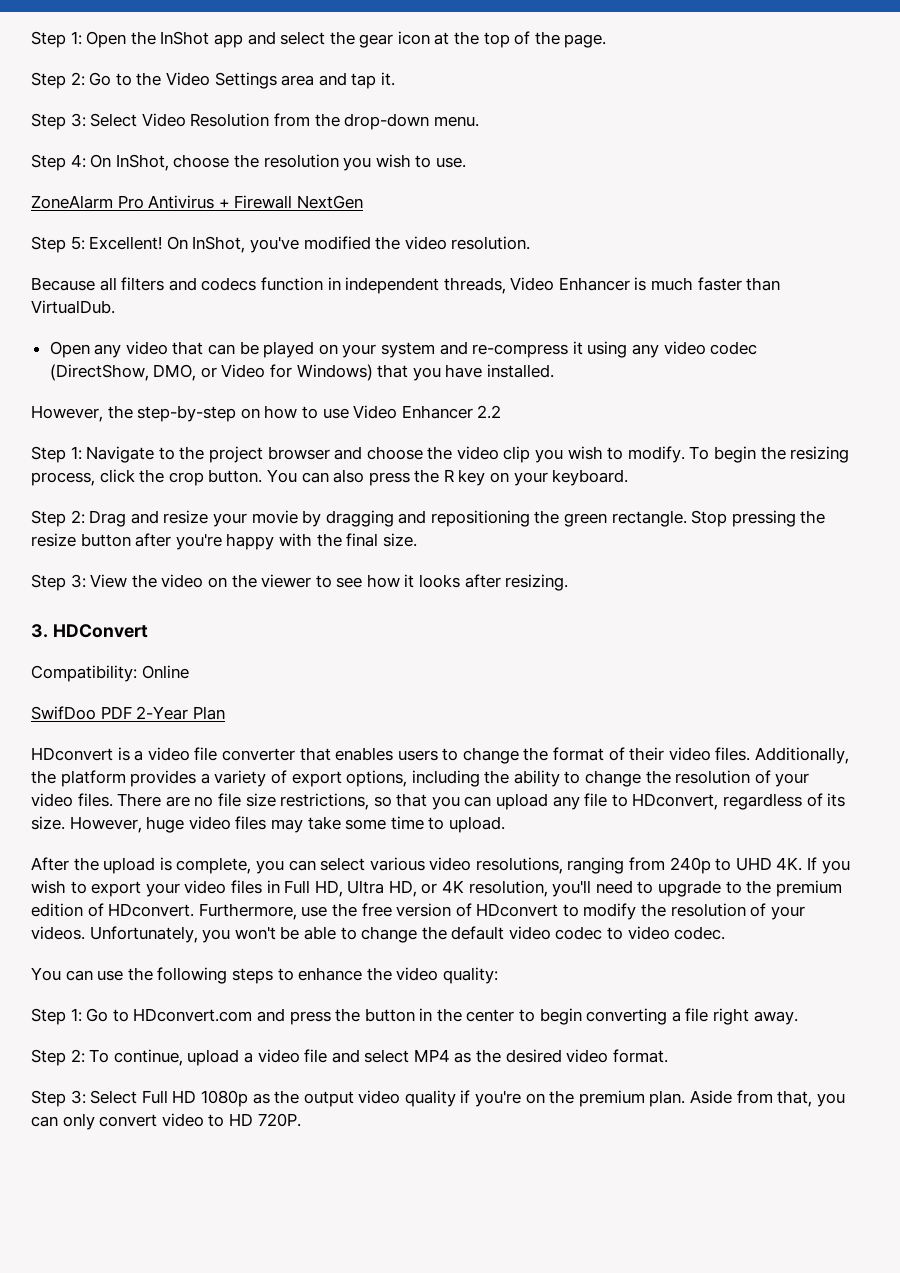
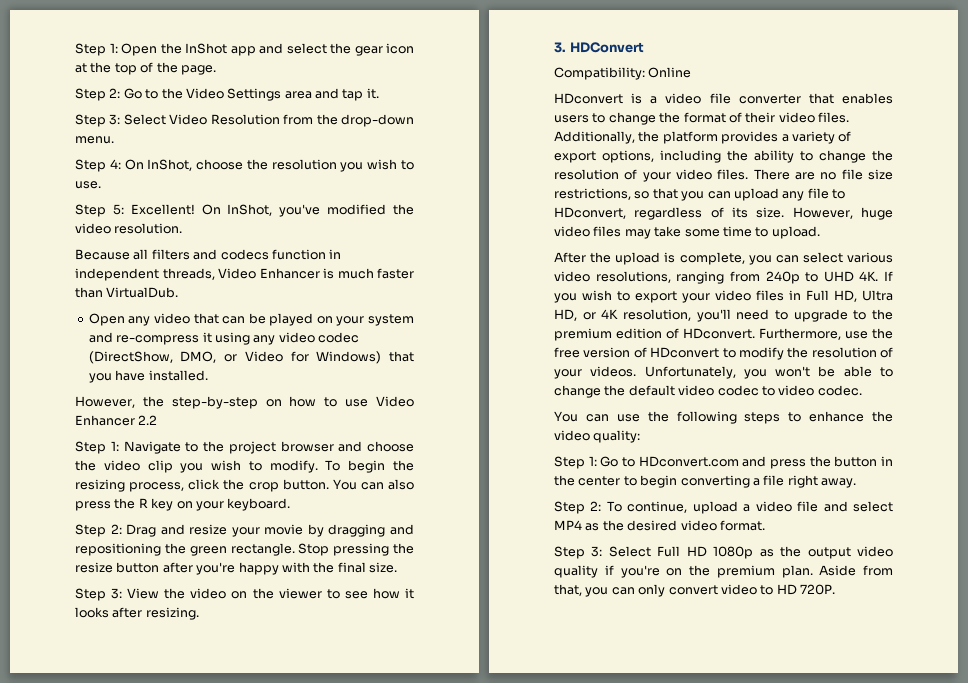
[31,195,363,209] // ZoneAlarm Pro Antivirus + Firewall NextGen -> (101, 185) none
[31,706,225,720] // SwifDoo PDF 2-Year Plan -> (692, 72) none

